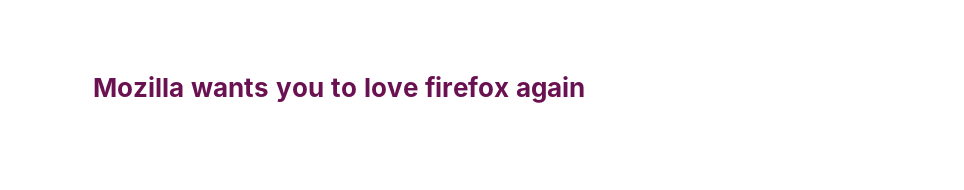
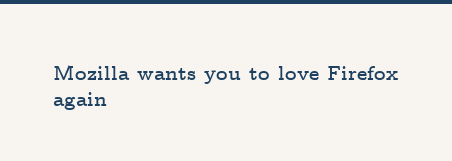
[425,76,510,97] firefox -> [327,66,398,80] Firefox

